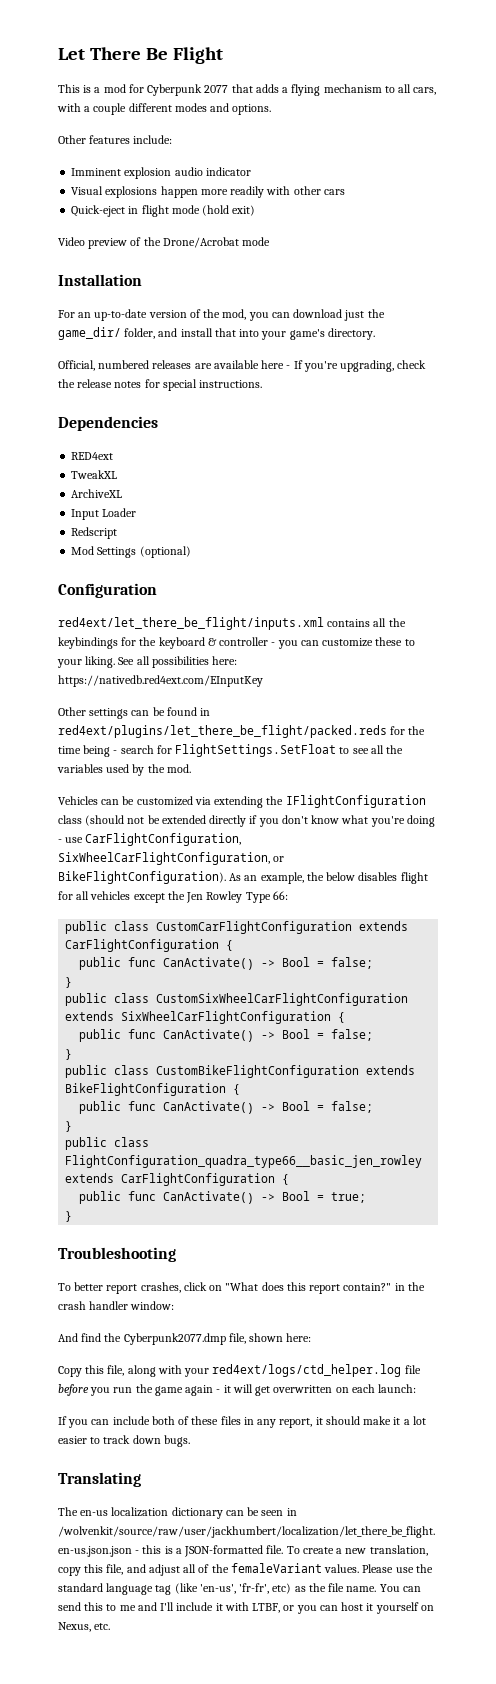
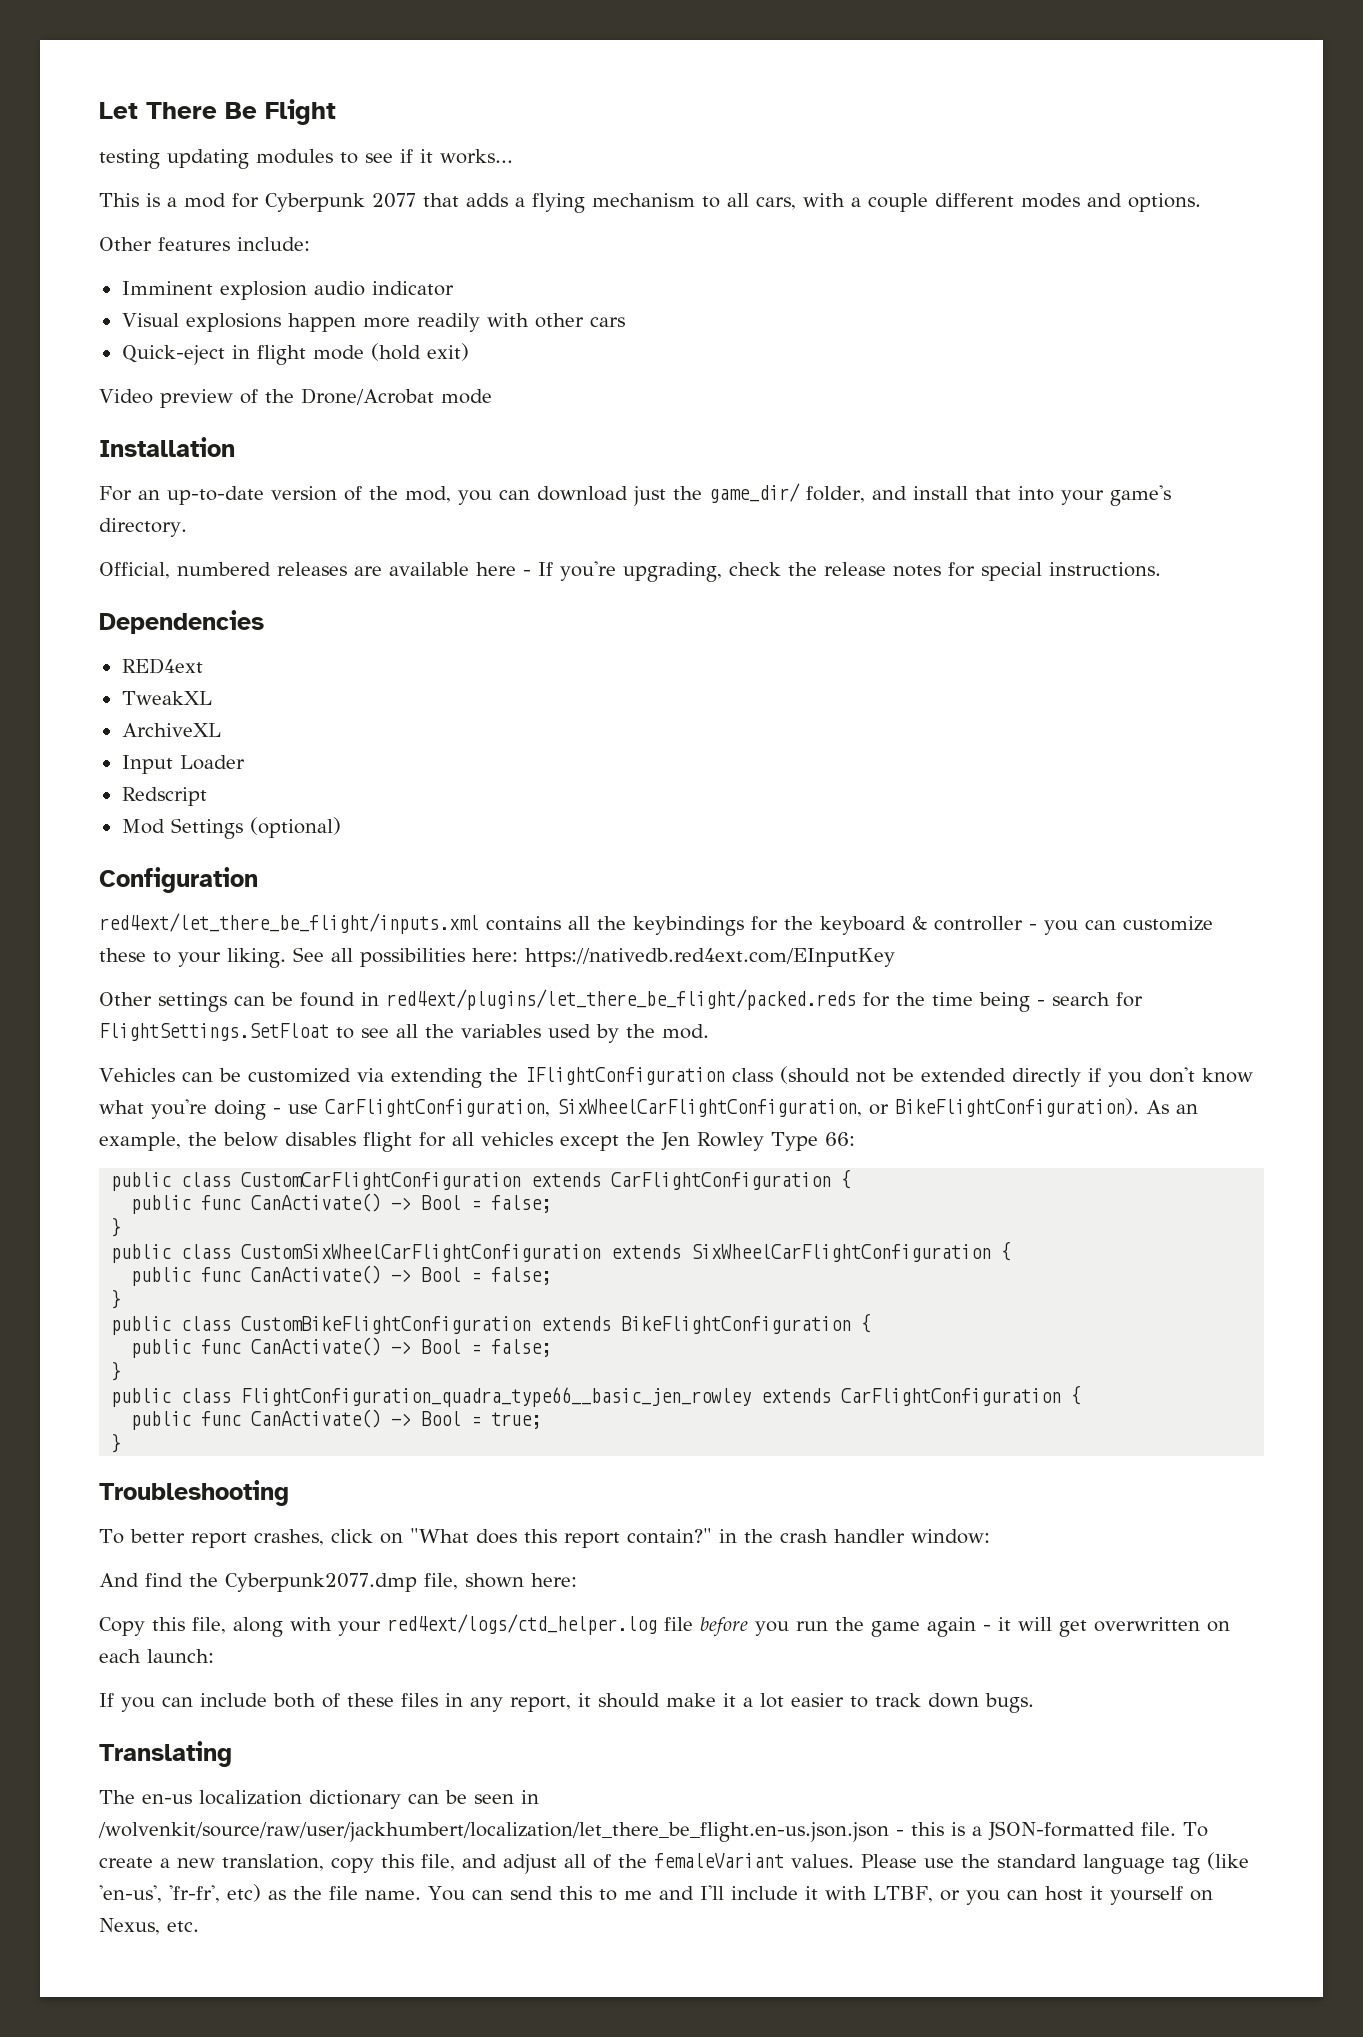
(223, 55) none -> [99,149,513,169] // testing updating modules to see if it works...

